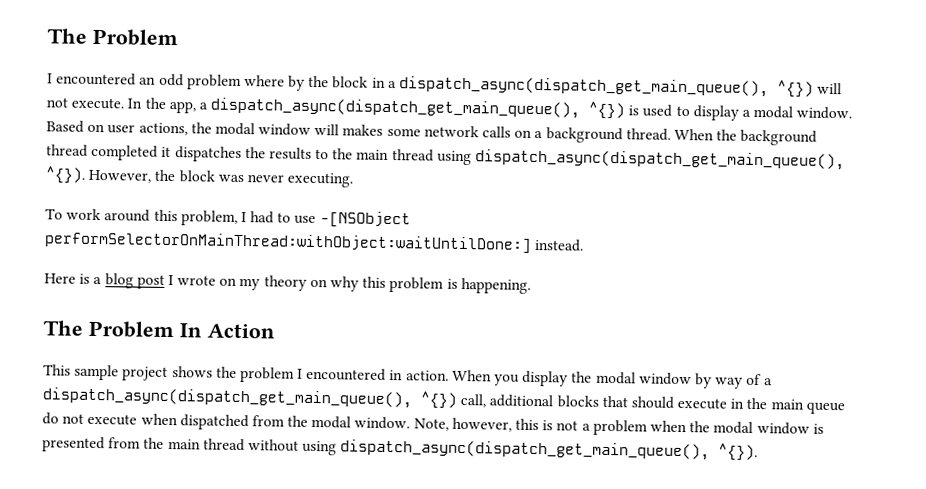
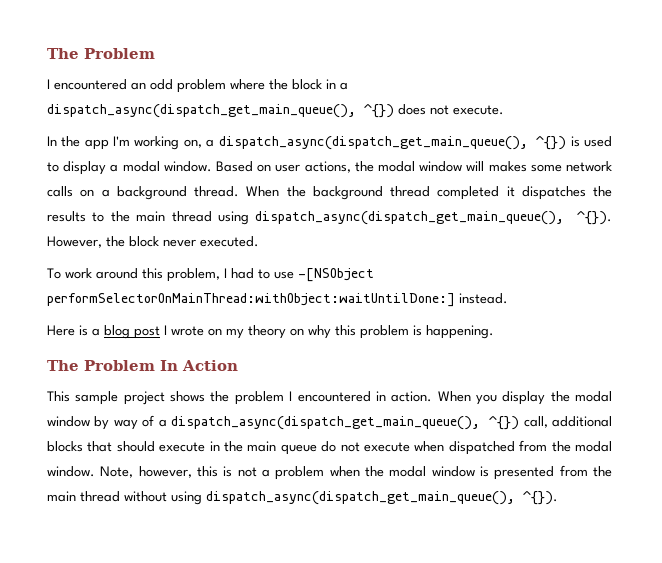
[288,75,306,91] by -> (265, 84) none
[817,82,843,95] will -> [398,104,426,115] does
(125, 103) none -> (504, 110) //
[168,100,196,114] app, -> [84,136,202,150] app I'm working on,
[217,172,354,188] was never executing. -> [163,236,259,247] never executed.

